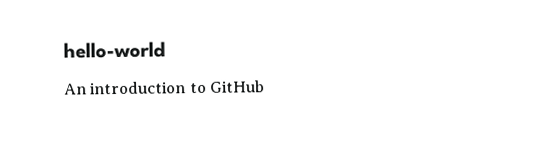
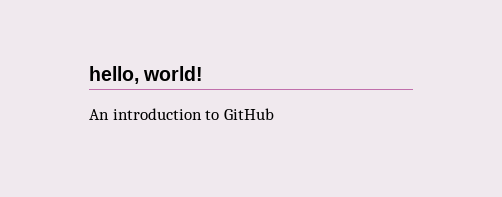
[63,41,166,59] hello-world -> [89,66,204,84] hello, world!

